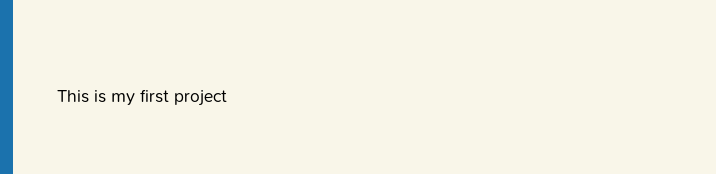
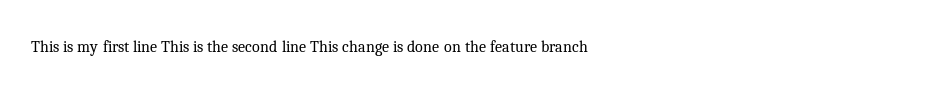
[174,90,227,106] project -> [132,40,589,56] line This is the second line This change is done on the feature branch

